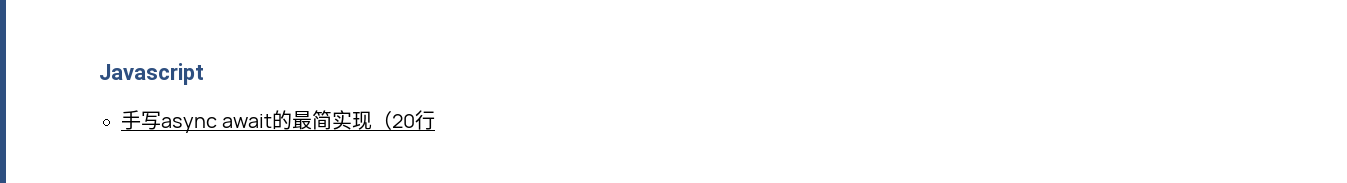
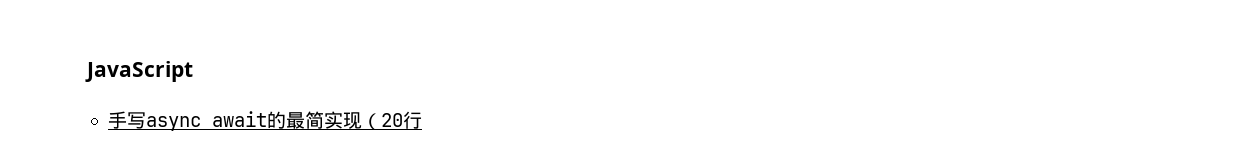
[99,63,204,85] Javascript -> [85,61,193,82] JavaScript

